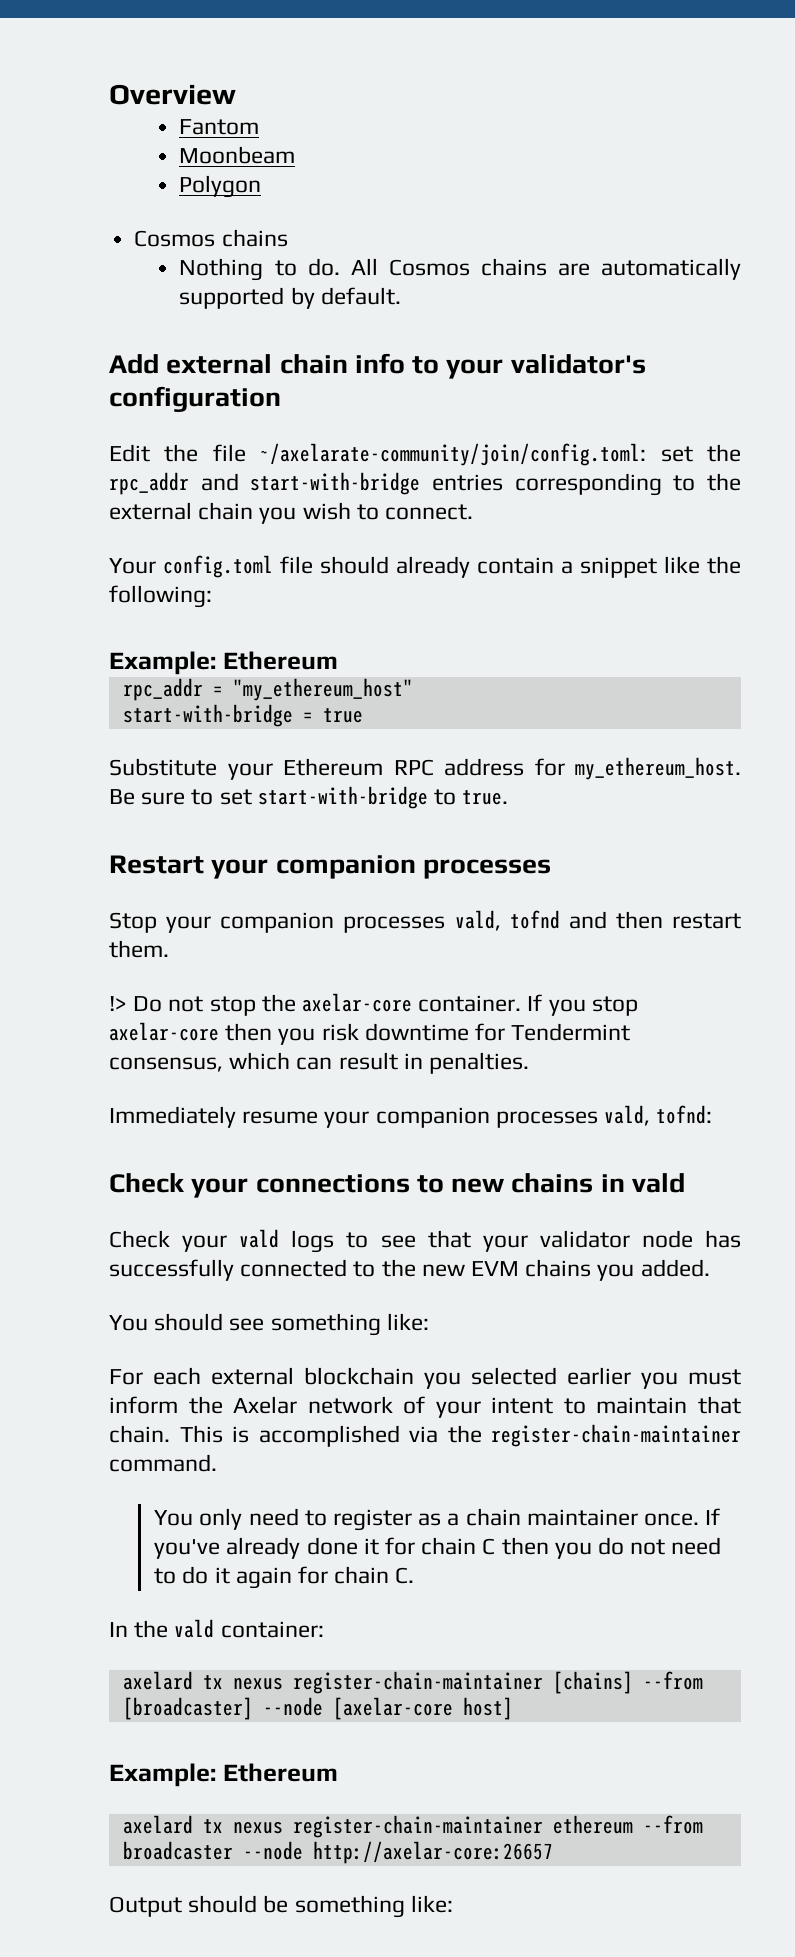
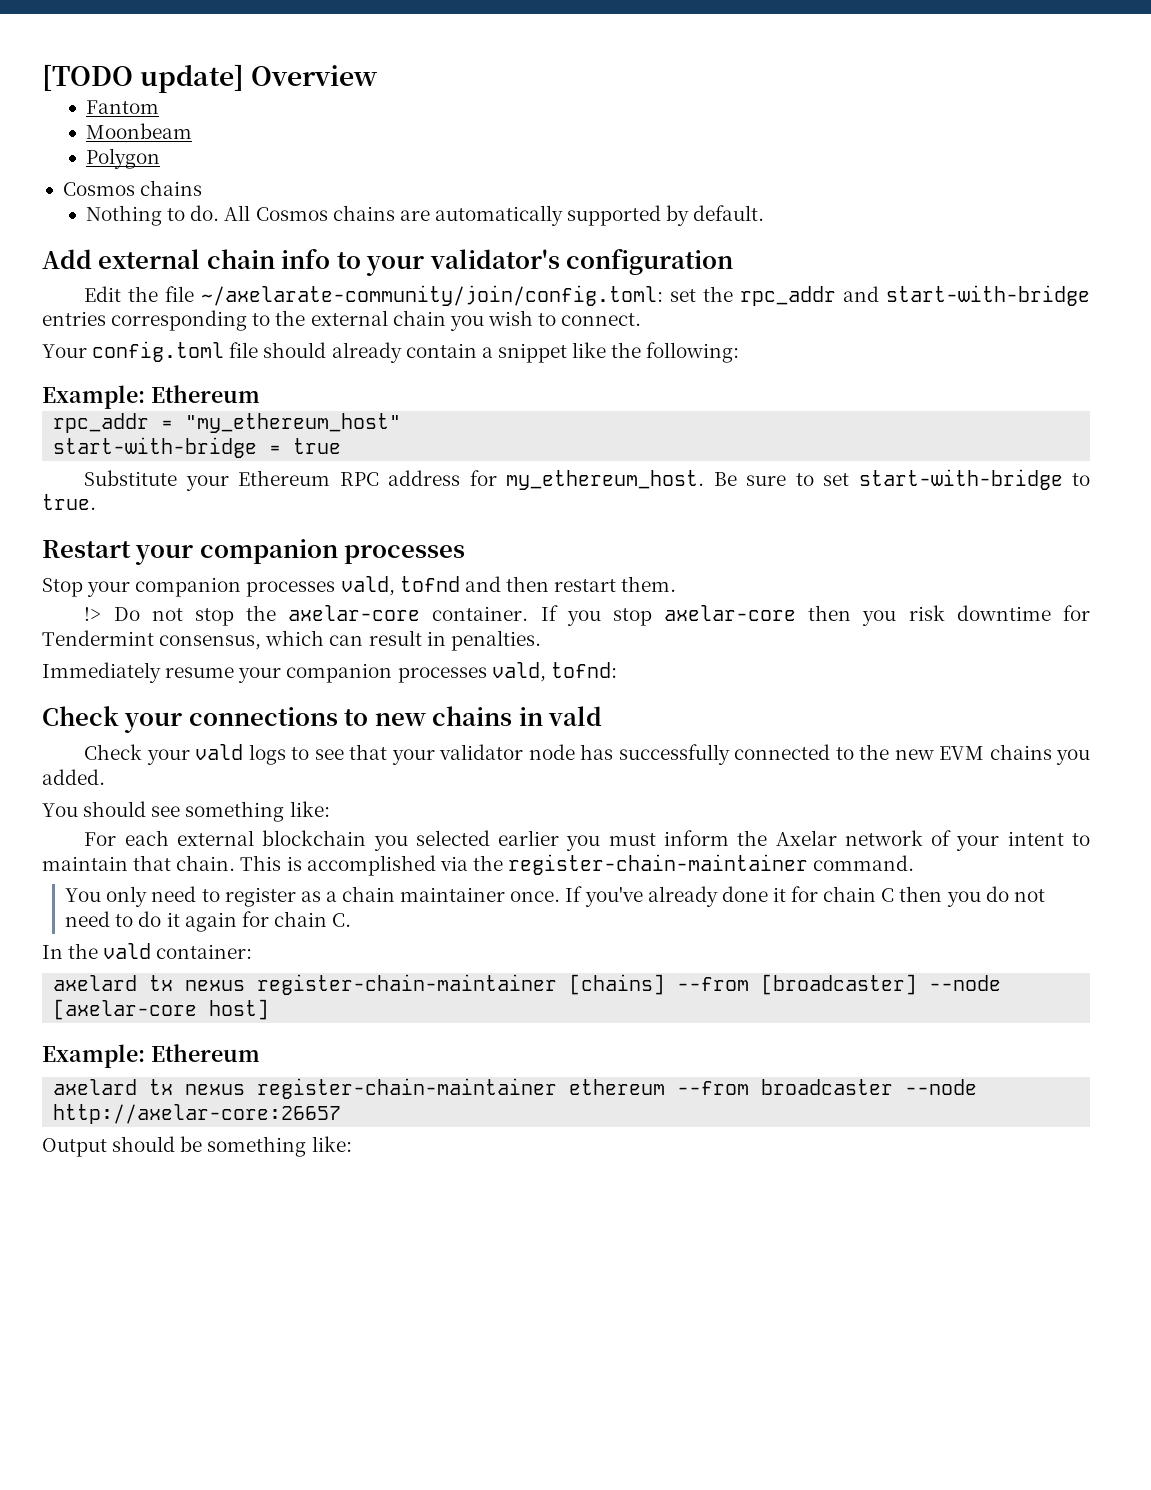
(109, 94) none -> [42,64,245,93] [TODO update]

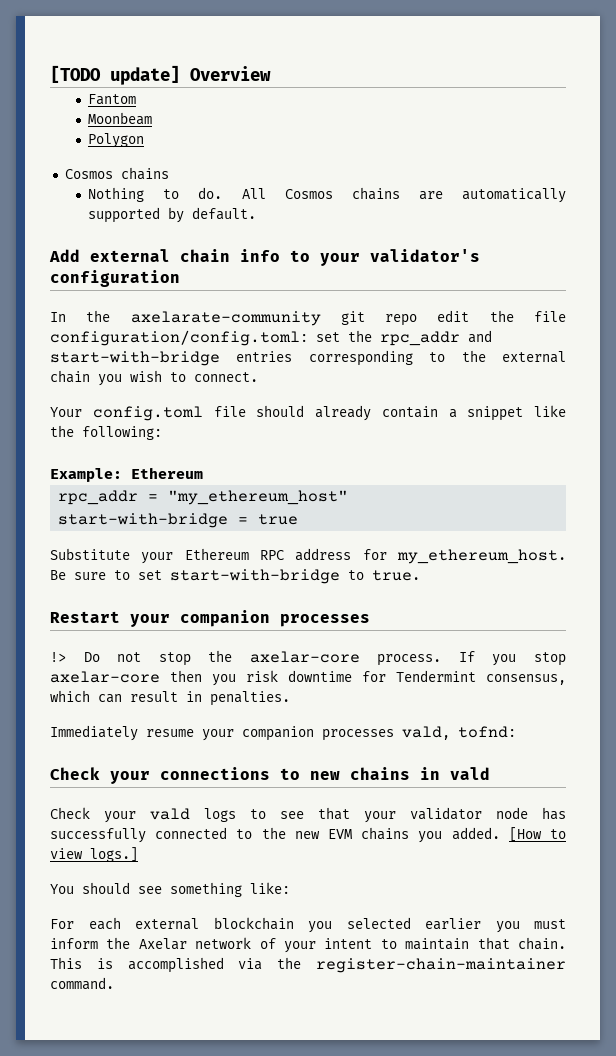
[84,286,122,302] Edit -> [50,310,470,326] In the axelarate-community git repo edit
[201,285,664,306] ~/axelarate-community/join/config.toml: -> [50,330,308,346] configuration/config.toml:
[42,576,677,597] // Stop your companion processes vald, tofnd and then restart them. -> (370, 620) none
[432,606,529,621] container. -> [377,654,442,666] process.
(105, 777) none -> [508,827,566,842] [50,847,138,862] [How to view logs.]
[65,886,1045,907] [65,911,352,932] [42,943,253,959] [53,974,1002,995] [53,999,270,1020] [42,1044,260,1068] [53,1078,978,1099] [53,1104,342,1124] [42,1136,352,1157] // You only need to register as a chain maintainer once. If you've already done it for chain C then you do not need to do it again for chain C. // In the vald container: // axelard tx nexus register-chain-maintainer [chains] --from [broadcaster] --node [axelar-core host] // Example: Ethereum // axelard tx nexus register-chain-maintainer ethereum --from broadcaster --node http://axelar-core:26657 // Output should be something like: -> (114, 983) none

